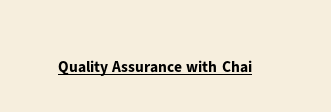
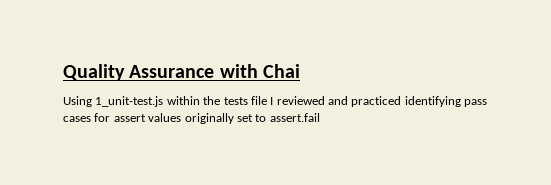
(252, 66) none -> [63,96,488,107] [63,113,320,124] // Using 1_unit-test.js within the tests file I reviewed and practiced identifying pass cases for assert values originally set to assert.fail

